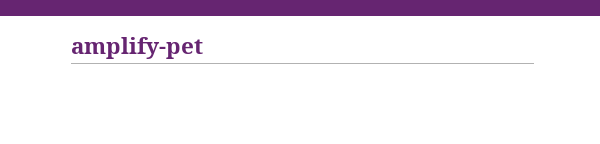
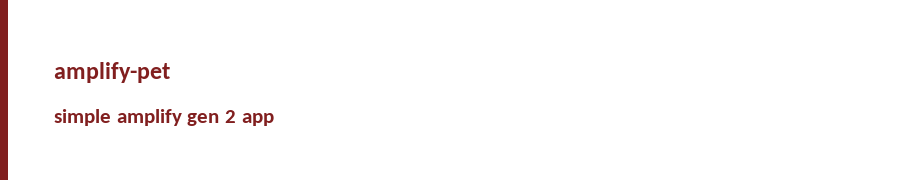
(203, 48) none -> [54,109,274,126] // simple amplify gen 2 app

